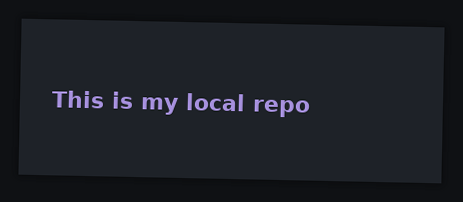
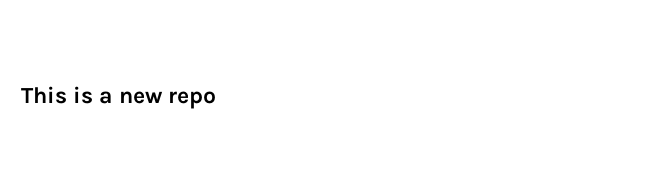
[140,93,246,115] my local -> [99,91,163,104] a new

